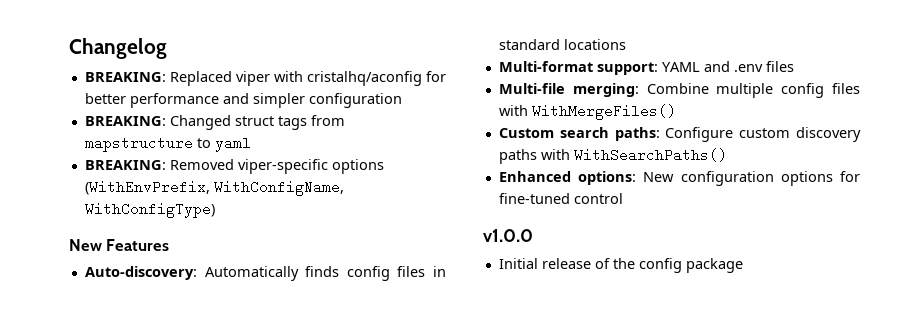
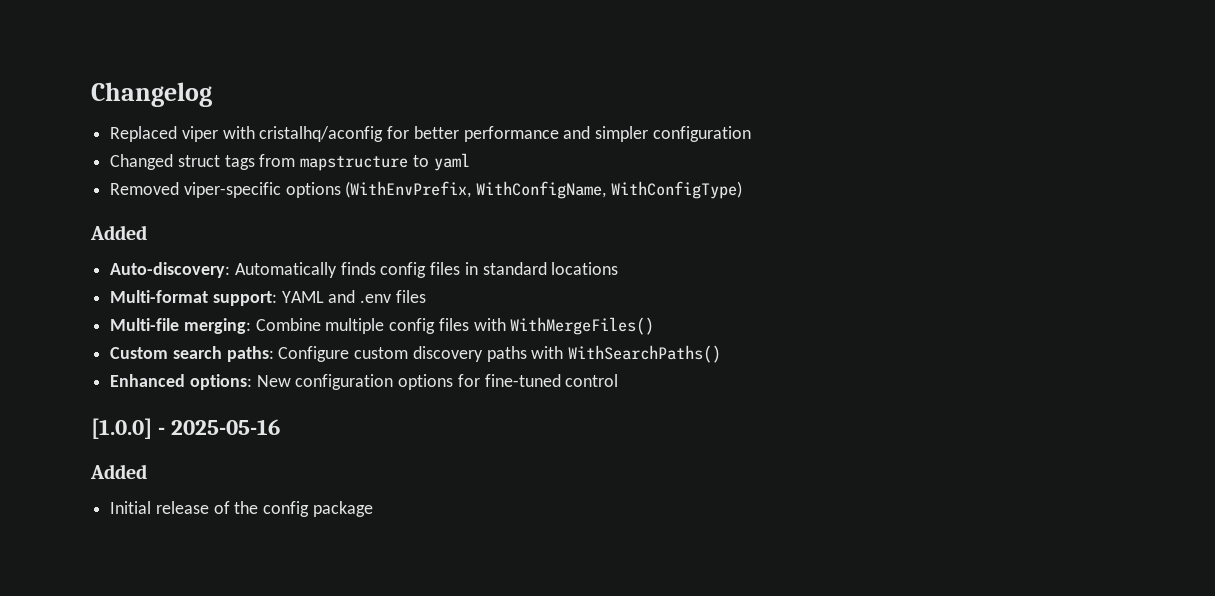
[84,72,166,82] BREAKING: -> (212, 94) none
[84,116,166,126] BREAKING: -> (751, 134) none
[84,160,166,170] BREAKING: -> (470, 162) none
[69,239,170,251] New Features -> [90,225,147,240] Added
[483,229,533,242] v1.0.0 -> [91,418,281,439] [90,464,147,479] [1.0.0] - 2025-05-16 // Added

